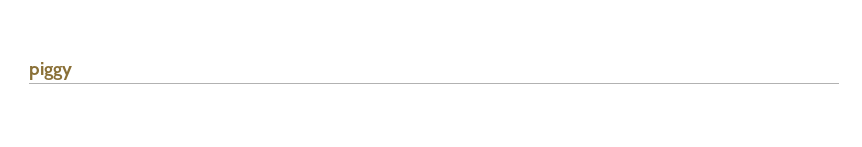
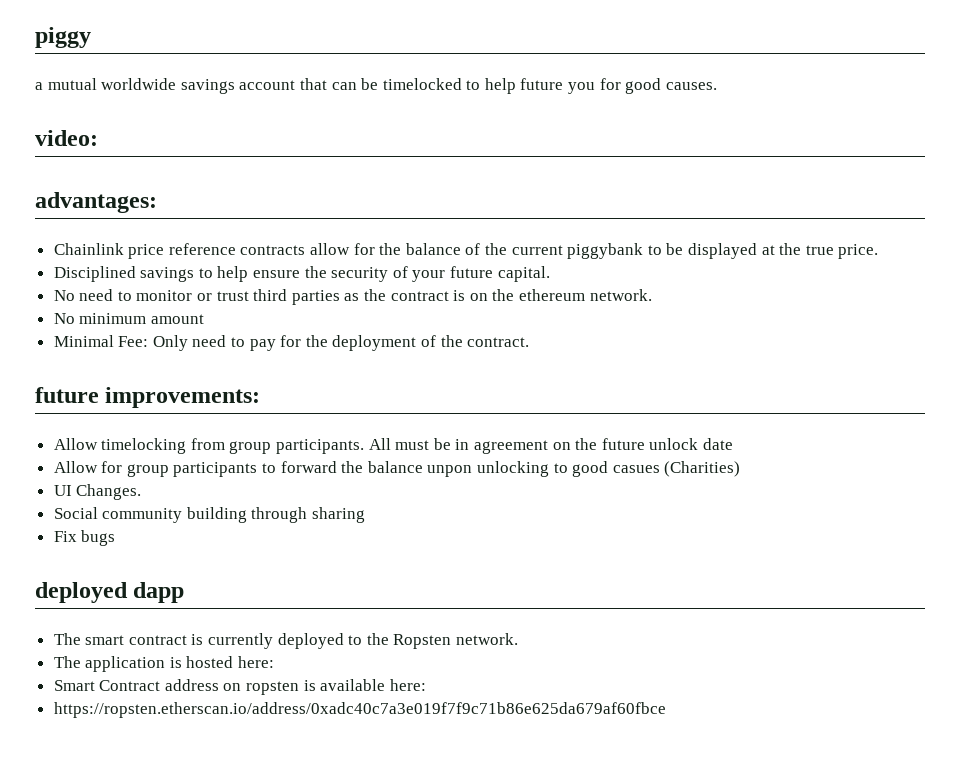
(72, 71) none -> [35,78,717,94] [35,130,98,146] [35,192,157,213] [53,243,879,259] [53,266,550,282] [53,289,652,305] [53,313,204,324] [53,335,530,351] [35,387,261,408] [53,438,733,454] [53,461,741,477] [53,484,142,500] [53,507,366,523] [53,530,116,546] [35,582,185,603] [53,633,519,649] [53,656,275,672] [53,679,426,695] [53,702,666,718] // a mutual worldwide savings account that can be timelocked to help future you for good causes. // video: // advantages: // Chainlink price reference contracts allow for the balance of the current piggybank to be displayed at the true price. // Disciplined savings to help ensure the security of your future capital. // No need to monitor or trust third parties as the contract is on the ethereum network. // No minimum amount // Minimal Fee: Only need to pay for the deployment of the contract. // future improvements: // Allow timelocking from group participants. All must be in agreement on the future unlock date // Allow for group participants to forward the balance unpon unlocking to good casues (Charities) // UI Changes. // Social community building through sharing // Fix bugs // deployed dapp // The smart contract is currently deployed to the Ropsten network. // The application is hosted here: // Smart Contract address on ropsten is available here: // https://ropsten.etherscan.io/address/0xadc40c7a3e019f7f9c71b86e625da679af60fbce

